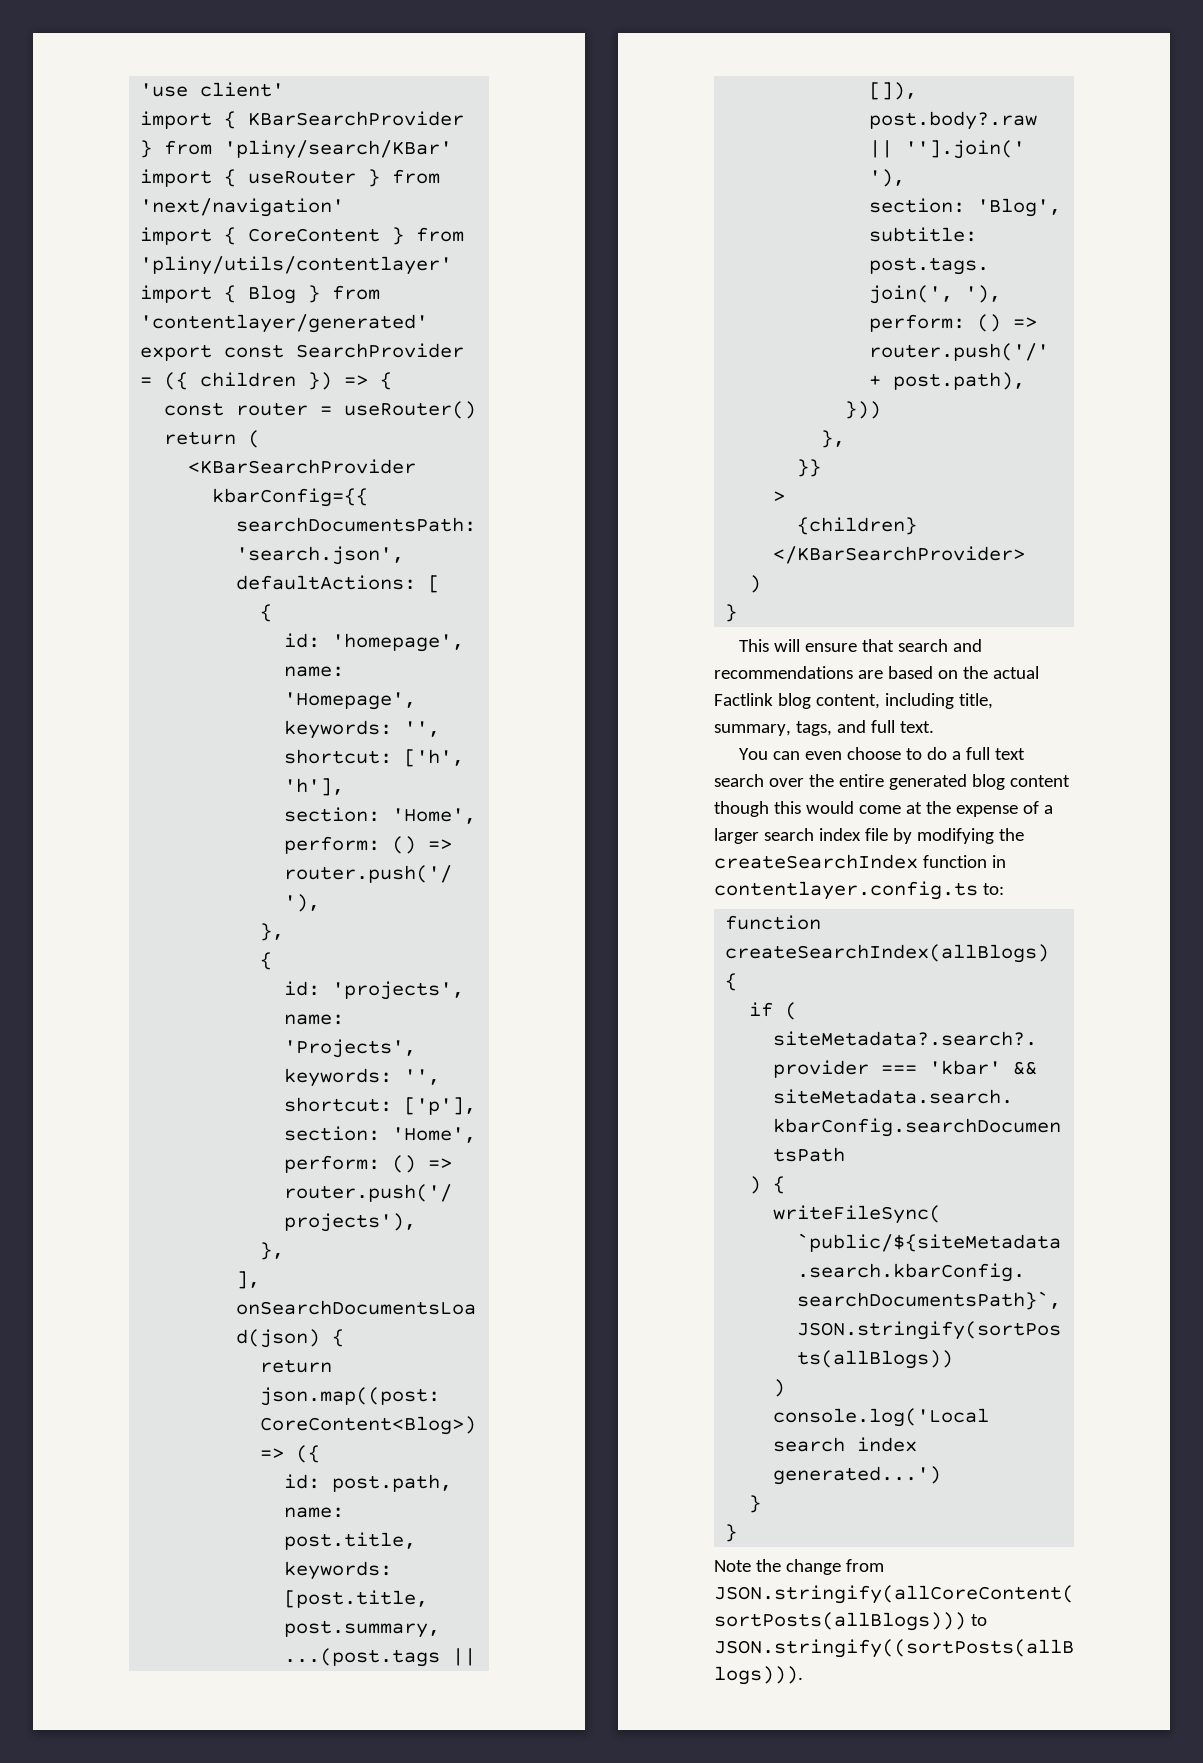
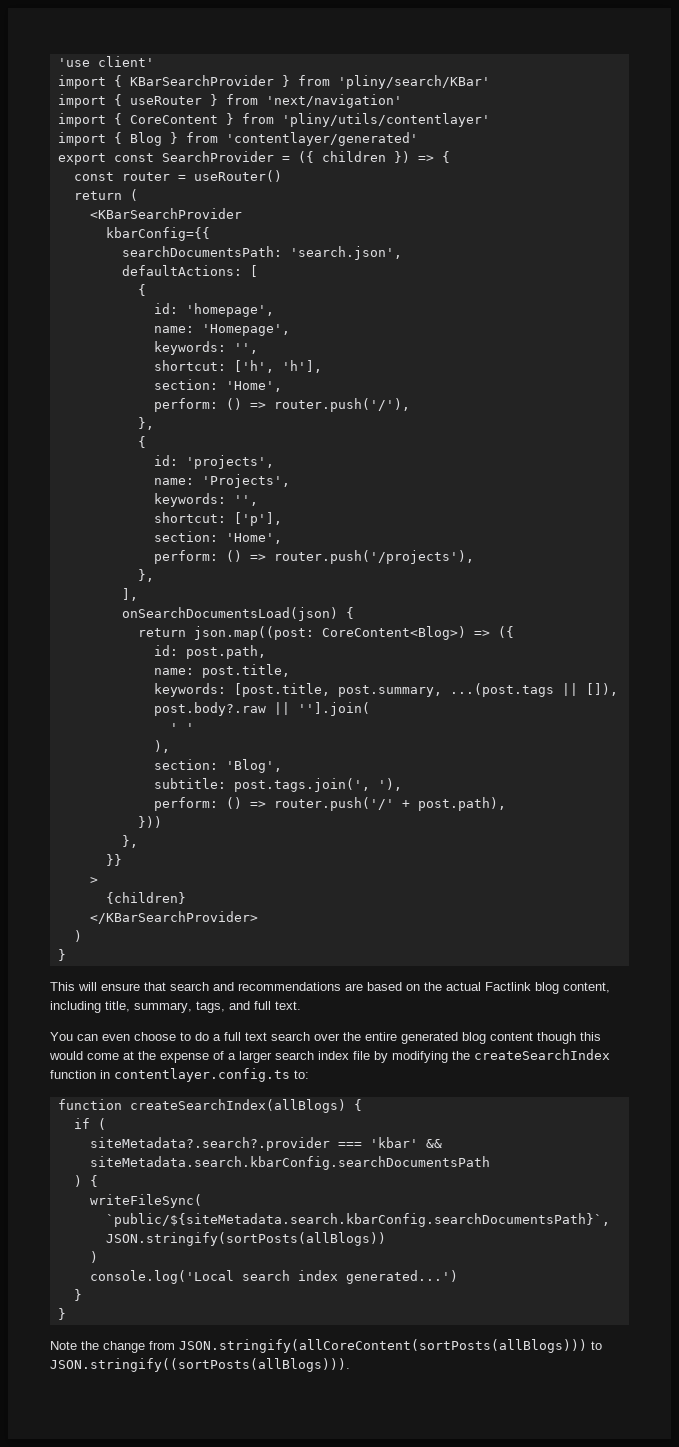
[905,140,1026,159] [869,169,906,187] ''].join(' '), -> [297,702,370,716] [169,723,194,732] [153,740,170,753] ''].join( // ' ' // ),

